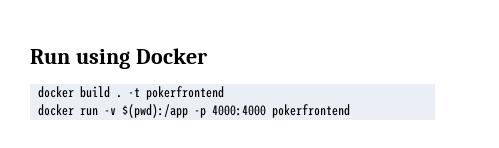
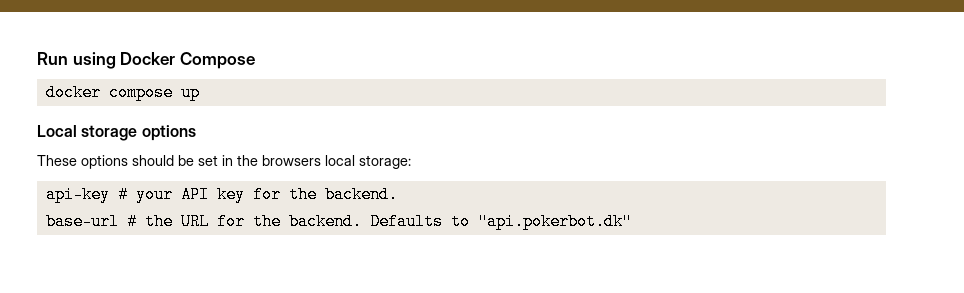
[38,86,225,100] [38,104,351,118] // docker build . -t pokerfrontend // docker run -v $(pwd):/app -p 4000:4000 pokerfrontend -> [179,52,255,69] [45,84,200,101] [37,125,196,141] [37,155,411,169] [45,186,398,203] [45,213,632,230] Compose // docker compose up // Local storage options // These options should be set in the browsers local storage: // api-key # your API key for the backend. // base-url # the URL for the backend. Defaults to "api.pokerbot.dk"

